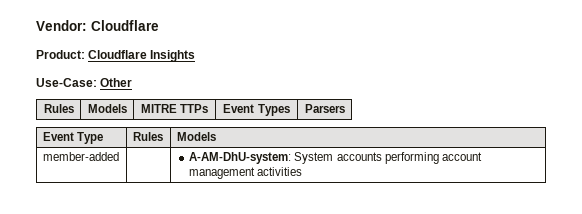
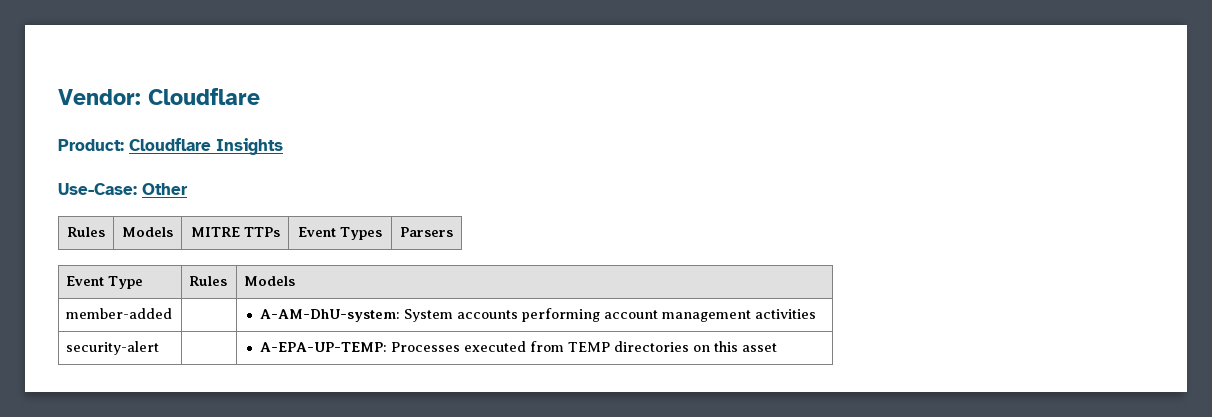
(303, 171) none -> [66,341,160,355] [260,341,778,352] // security-alert | | A-EPA-UP-TEMP: Processes executed from TEMP directories on this asset

